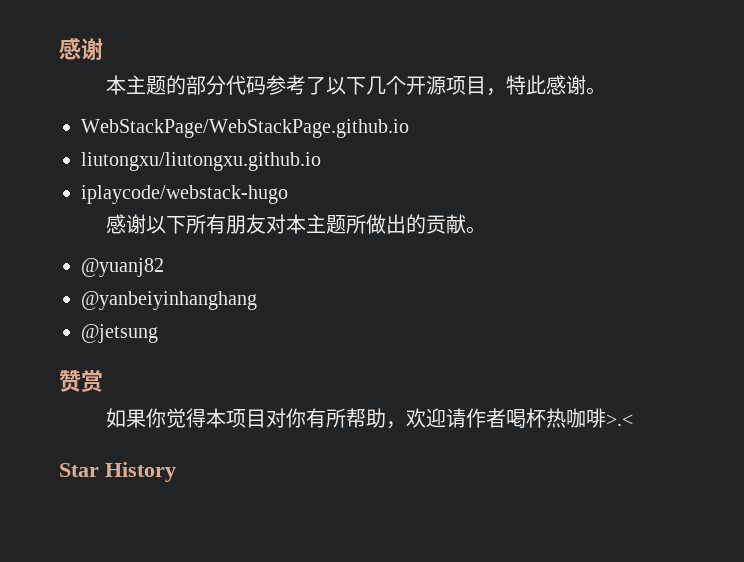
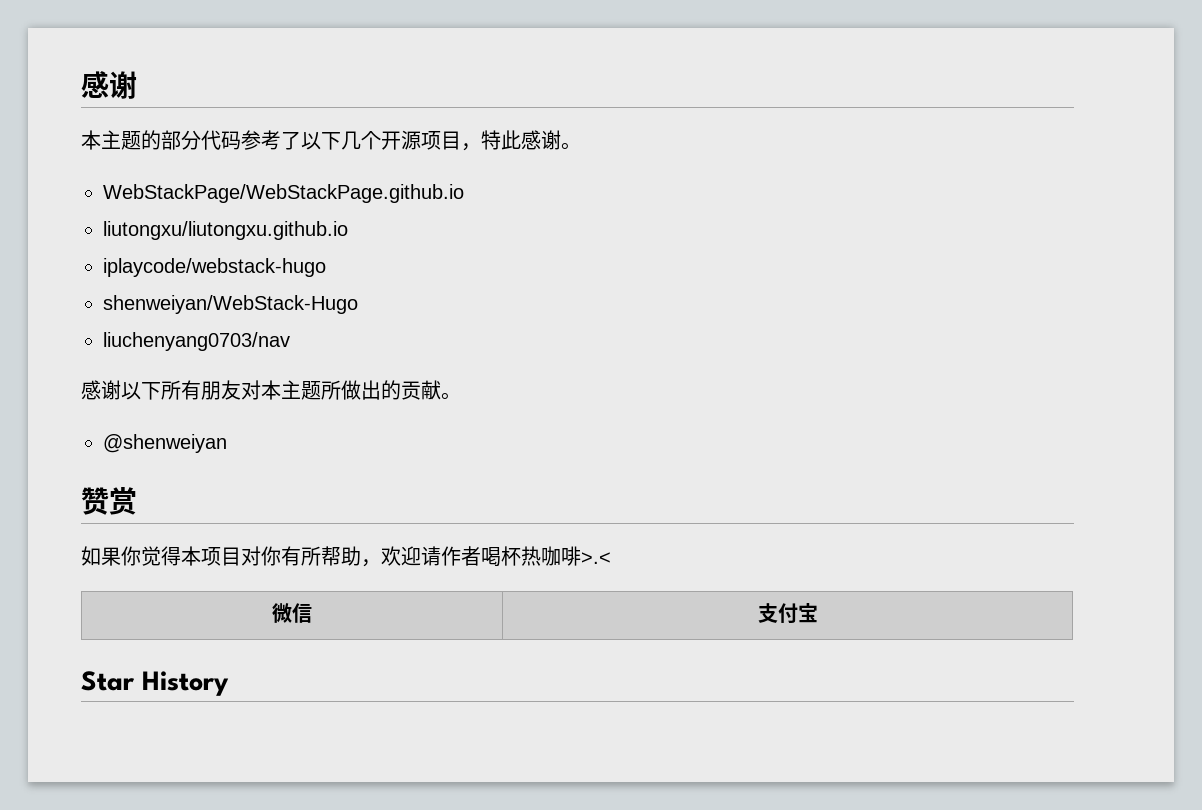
(288, 194) none -> [103,295,358,314] [103,332,290,351] // shenweiyan/WebStack-Hugo // liuchenyang0703/nav
[81,258,164,277] [81,291,257,310] [81,324,158,343] @yuanj82 // @yanbeiyinhanghang // @jetsung -> [103,434,227,453] @shenweiyan
(633, 420) none -> [272,603,312,623] [757,603,818,624] // 微信 | 支付宝

